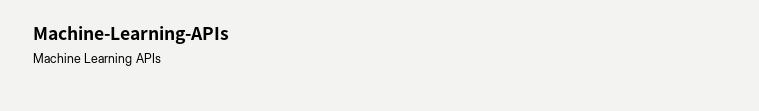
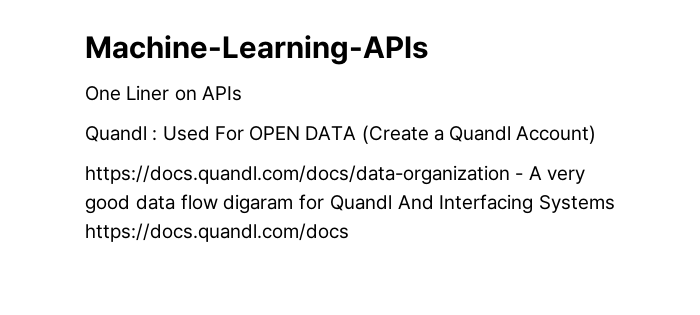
[33,53,161,66] Machine Learning APIs -> [85,85,242,101] [85,125,597,144] [85,165,585,185] [85,194,615,214] [85,223,349,242] One Liner on APIs // Quandl : Used For OPEN DATA (Create a Quandl Account) // https://docs.quandl.com/docs/data-organization - A very good data flow digaram for Quandl And Interfacing Systems https://docs.quandl.com/docs

